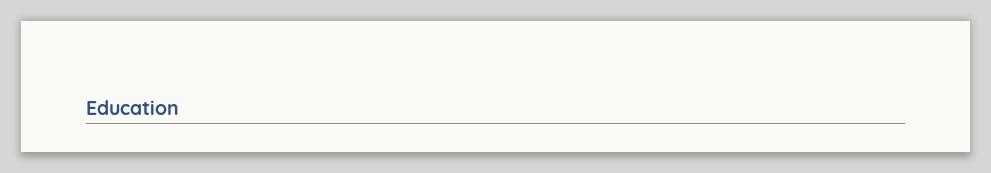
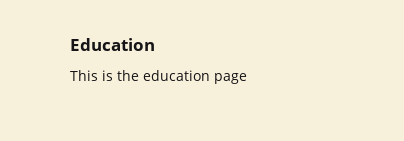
(179, 107) none -> [70,70,247,84] // This is the education page

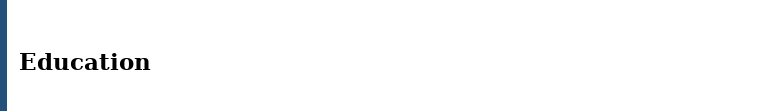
[70,70,247,84] // This is the education page -> (151, 61) none

